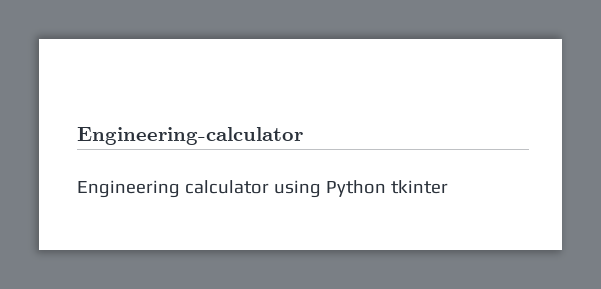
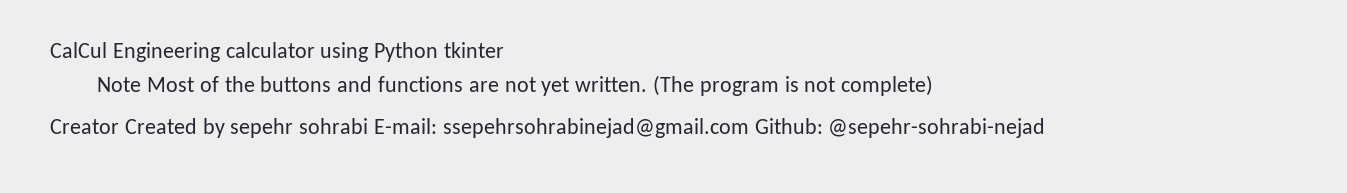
[77,127,303,145] Engineering-calculator // -> [50,42,107,58] CalCul
(448, 187) none -> [97,75,934,96] [50,118,1046,138] // Note Most of the buttons and functions are not yet written. (The program is not complete) // Creator Created by sepehr sohrabi E-mail: ssepehrsohrabinejad@gmail.com Github: @sepehr-sohrabi-nejad

